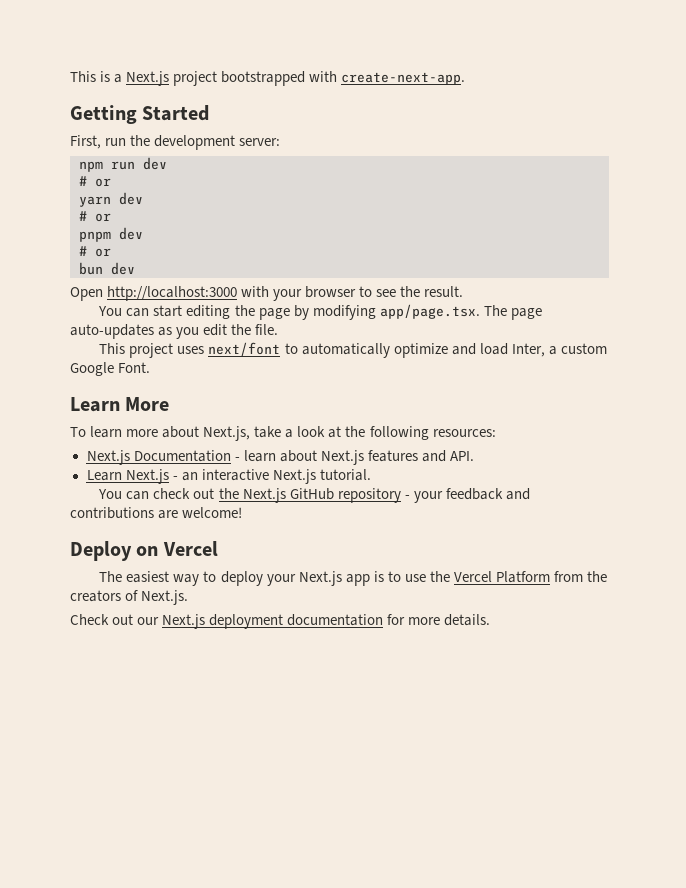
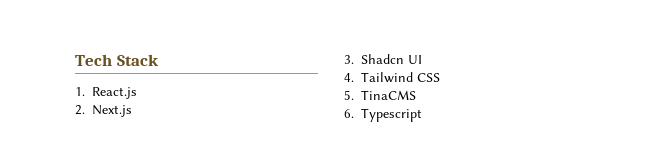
[70,71,466,86] [70,105,210,124] [70,135,281,150] [79,157,167,172] [79,176,111,187] [79,192,143,207] [79,211,111,222] [79,227,143,242] [79,246,111,257] [79,262,135,275] [70,286,464,301] [98,304,542,320] [70,324,279,339] [99,342,607,358] [70,362,151,376] [70,397,170,412] [70,426,496,441] [86,450,474,465] [86,469,371,484] [98,488,530,503] [70,507,243,519] [70,541,218,561] [99,571,608,586] [70,590,189,605] [70,614,491,629] This is a Next.js project bootstrapped with create-next-app. // Getting Started // First, run the development server: // npm run dev // # or // yarn dev // # or // pnpm dev // # or // bun dev // Open http://localhost:3000 with your browser to see the result. // You can start editing the page by modifying app/page.tsx. The page auto-updates as you edit the file. // This project uses next/font to automatically optimize and load Inter, a custom Google Font. // Learn More // To learn more about Next.js, take a look at the following resources: // Next.js Documentation - learn about Next.js features and API. // Learn Next.js - an interactive Next.js tutorial. // You can check out the Next.js GitHub repository - your feedback and contributions are welcome! // Deploy on Vercel // The easiest way to deploy your Next.js app is to use the Vercel Platform from the creators of Next.js. // Check out our Next.js deployment documentation for more details. -> [75,54,159,66] [75,87,137,99] [75,105,132,117] [344,54,422,64] [344,72,440,83] [344,90,416,100] [344,108,422,122] Tech Stack // 1. React.js // 2. Next.js // 3. Shadcn UI // 4. Tailwind CSS // 5. TinaCMS // 6. Typescript

